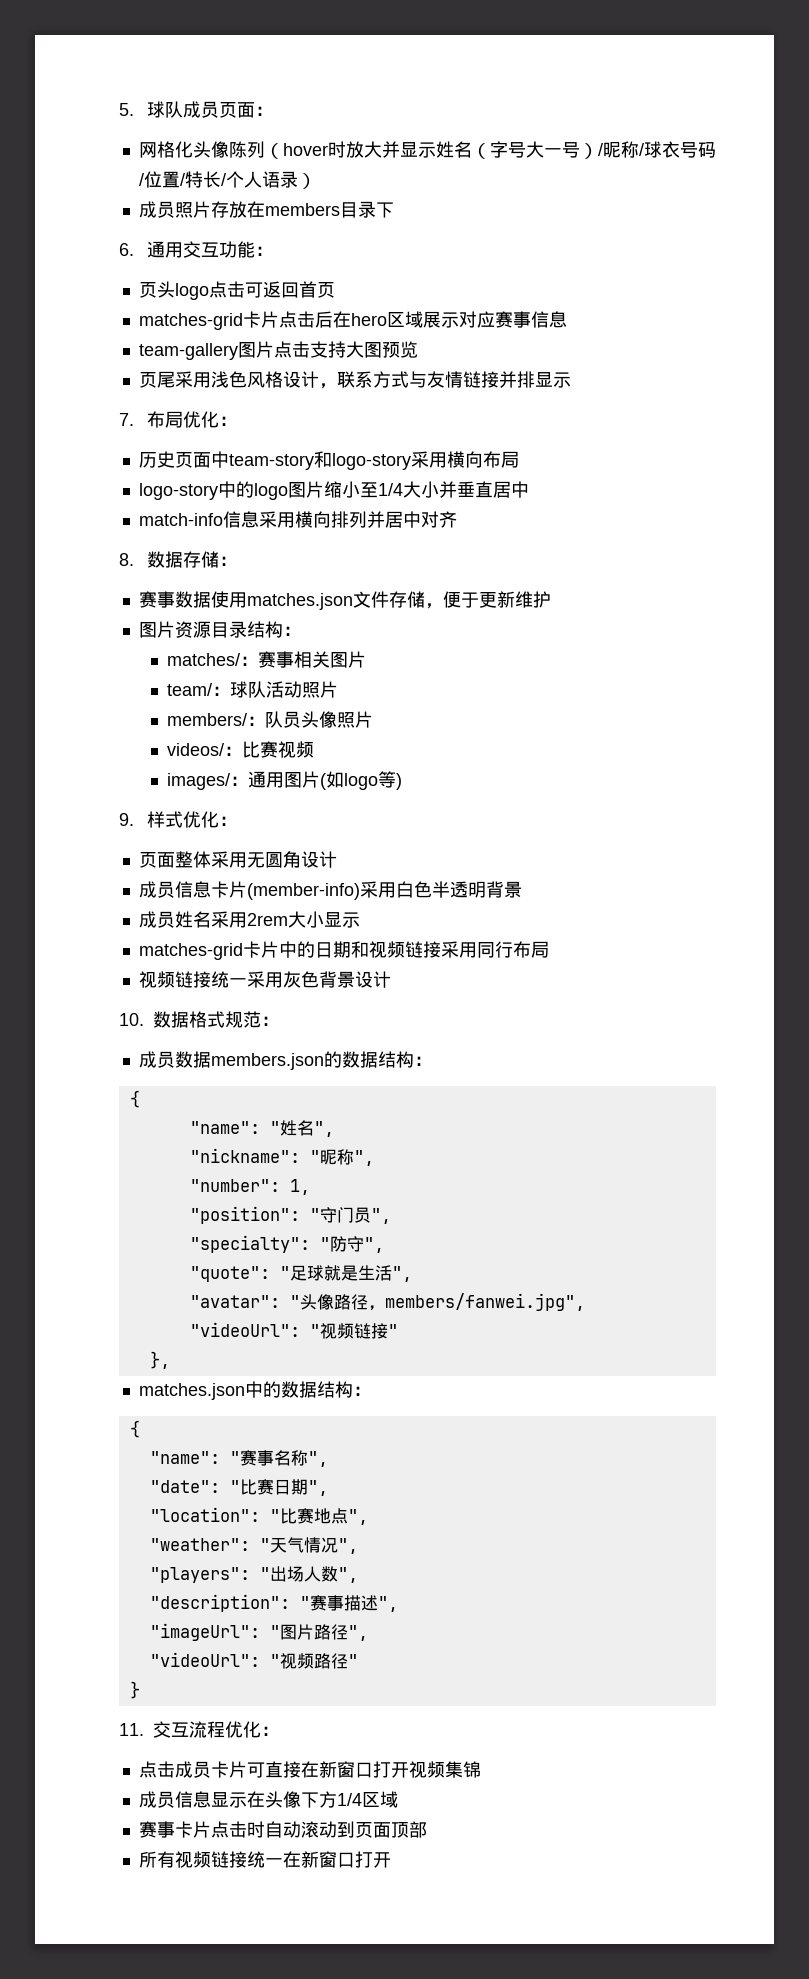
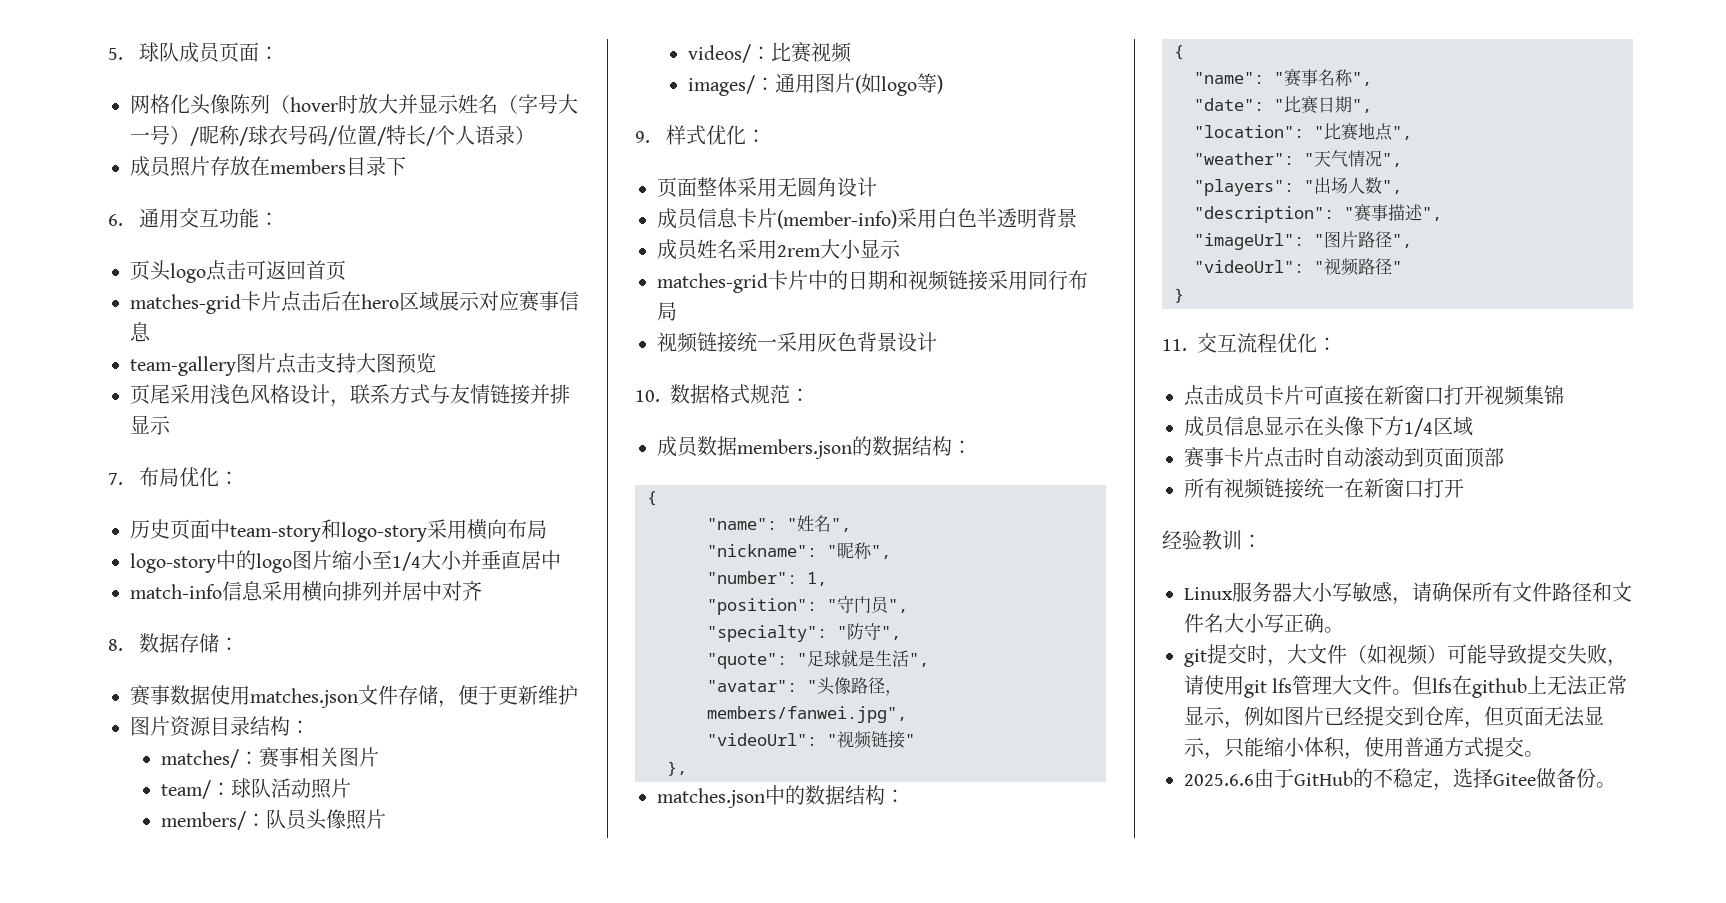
(391, 1860) none -> [1162,530,1262,550] [1184,581,1632,605] [1184,613,1344,633] [1184,644,1627,667] [1184,675,1628,698] [1184,706,1604,729] [1184,737,1544,760] [1184,768,1616,791] // 经验教训： // Linux服务器大小写敏感，请确保所有文件路径和文件名大小写正确。 // git提交时，大文件（如视频）可能导致提交失败，请使用git lfs管理大文件。但lfs在github上无法正常显示，例如图片已经提交到仓库，但页面无法显示，只能缩小体积，使用普通方式提交。 // 2025.6.6由于GitHub的不稳定，选择Gitee做备份。

